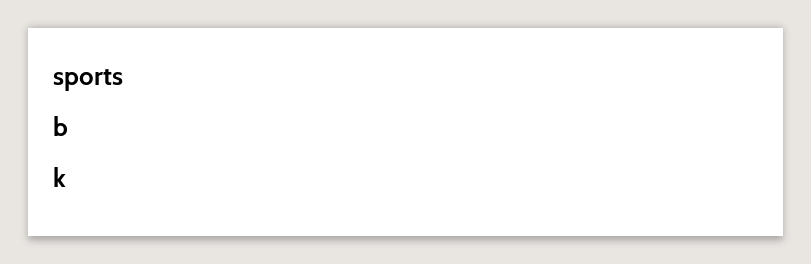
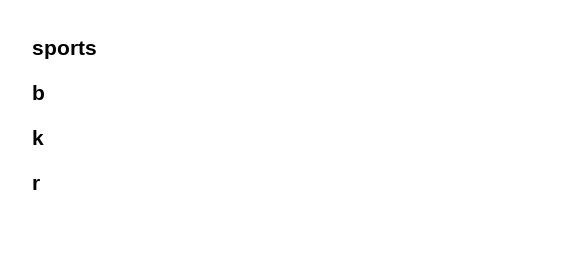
(66, 177) none -> [32,178,40,190] // r

